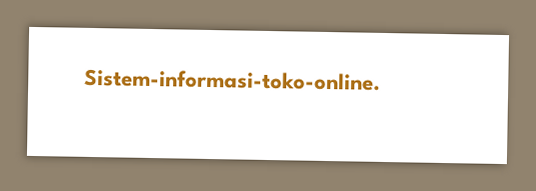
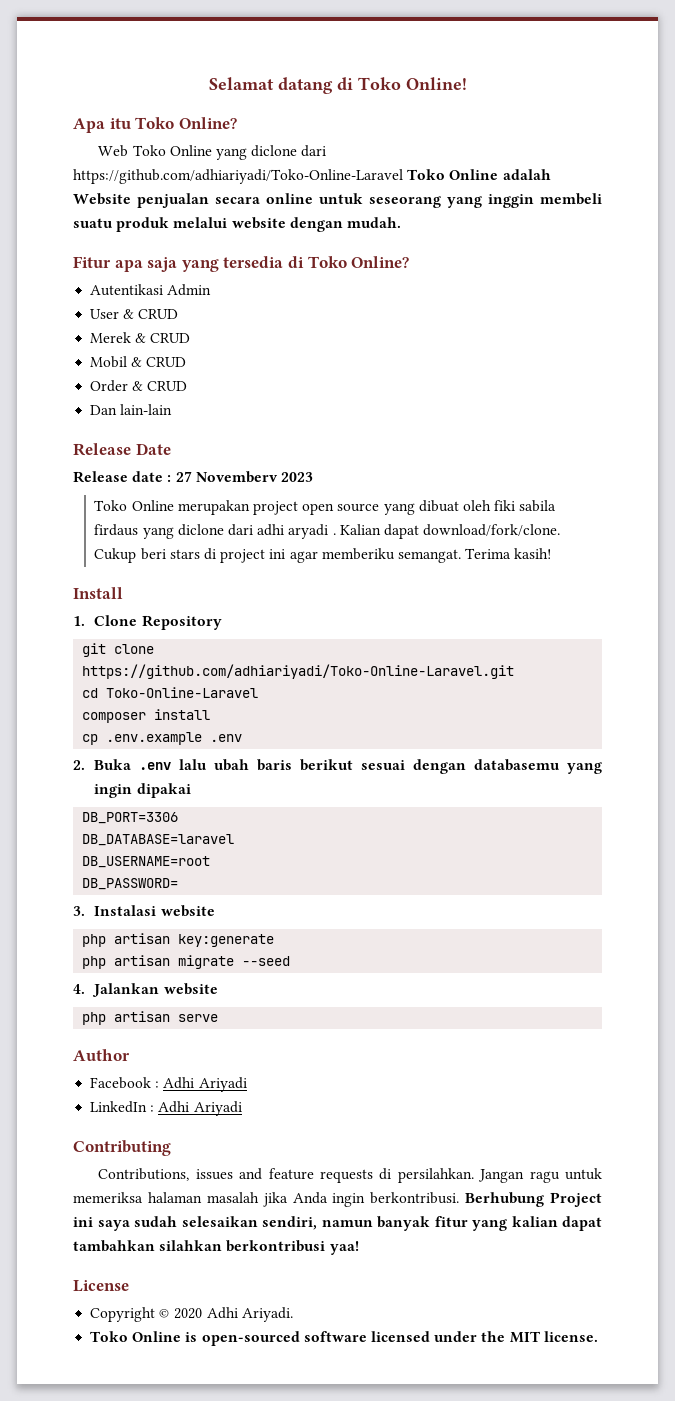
[84,68,381,91] Sistem-informasi-toko-online. -> [208,77,467,94] [73,117,237,133] [98,145,327,160] [73,169,551,184] [73,193,602,208] [73,217,401,232] [73,256,410,272] [90,284,212,296] [90,309,179,319] [90,332,191,343] [90,356,187,368] [90,380,188,392] [90,404,173,415] [73,443,171,456] [73,471,313,483] [94,500,557,515] [94,524,561,539] [94,548,552,563] [73,587,123,599] [73,615,222,630] [82,643,155,657] [82,664,515,679] [82,687,259,698] [82,709,211,723] [82,732,243,745] [73,759,602,774] [94,783,191,798] [82,812,179,824] [82,834,235,846] [82,856,211,868] [82,878,179,890] [73,905,215,917] [82,933,275,947] [82,955,291,969] [73,983,218,997] [82,1011,219,1025] [73,1049,130,1061] [90,1077,247,1092] [90,1101,242,1116] [73,1140,171,1156] [98,1168,602,1183] [73,1192,602,1207] [73,1216,602,1231] [73,1240,359,1255] [73,1280,129,1292] [90,1307,293,1322] [90,1331,598,1346] Selamat datang di Toko Online! // Apa itu Toko Online? // Web Toko Online yang diclone dari https://github.com/adhiariyadi/Toko-Online-Laravel Toko Online adalah Website penjualan secara online untuk seseorang yang inggin membeli suatu produk melalui website dengan mudah. // Fitur apa saja yang tersedia di Toko Online? // Autentikasi Admin // User & CRUD // Merek & CRUD // Mobil & CRUD // Order & CRUD // Dan lain-lain // Release Date // Release date : 27 Novemberv 2023 // Toko Online merupakan project open source yang dibuat oleh fiki sabila firdaus yang diclone dari adhi aryadi . Kalian dapat download/fork/clone. Cukup beri stars di project ini agar memberiku semangat. Terima kasih! // Install // 1. Clone Repository // git clone https://github.com/adhiariyadi/Toko-Online-Laravel.git // cd Toko-Online-Laravel // composer install // cp .env.example .env // 2. Buka .env lalu ubah baris berikut sesuai dengan databasemu yang ingin dipakai // DB_PORT=3306 // DB_DATABASE=laravel // DB_USERNAME=root // DB_PASSWORD= // 3. Instalasi website // php artisan key:generate // php artisan migrate --seed // 4. Jalankan website // php artisan serve // Author // Facebook : Adhi Ariyadi // LinkedIn : Adhi Ariyadi // Contributing // Contributions, issues and feature requests di persilahkan. Jangan ragu untuk memeriksa halaman masalah jika Anda ingin berkontribusi. Berhubung Project ini saya sudah selesaikan sendiri, namun banyak fitur yang kalian dapat tambahkan silahkan berkontribusi yaa! // License // Copyright © 2020 Adhi Ariyadi. // Toko Online is open-sourced software licensed under the MIT license.

